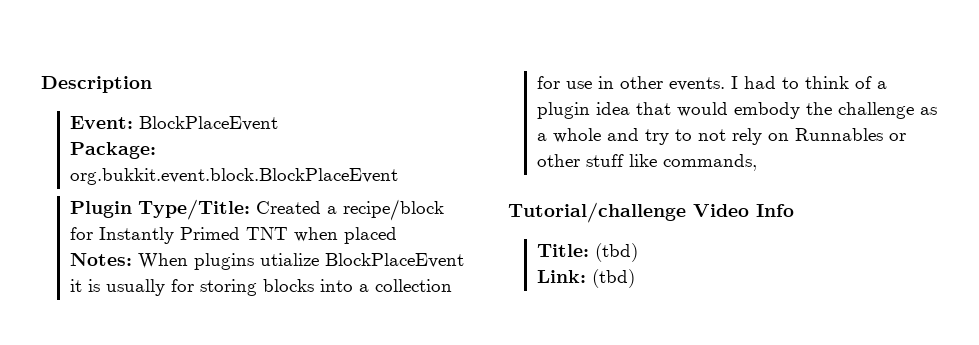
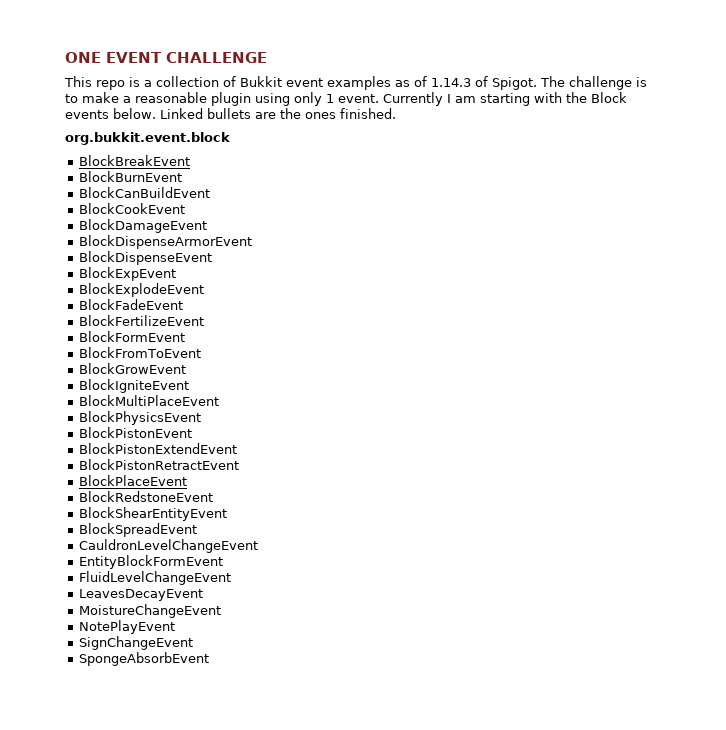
[41,76,152,93] [69,116,278,131] [69,142,156,159] [69,168,398,185] [69,199,444,221] [69,227,397,244] [69,253,464,270] [69,279,452,296] [536,76,887,91] [536,102,937,119] [536,128,906,145] [536,154,757,171] [508,202,794,223] [536,243,638,262] [536,269,635,288] Description // Event: BlockPlaceEvent // Package: org.bukkit.event.block.BlockPlaceEvent // Plugin Type/Title: Created a recipe/block for Instantly Primed TNT when placed // Notes: When plugins utialize BlockPlaceEvent it is usually for storing blocks into a collection for use in other events. I had to think of a plugin idea that would embody the challenge as a whole and try to not rely on Runnables or other stuff like commands, // Tutorial/challenge Video Info // Title: (tbd) // Link: (tbd) -> [65,52,267,63] [64,76,647,90] [65,92,627,106] [65,108,396,119] [65,132,230,145] [79,155,191,166] [79,171,183,182] [79,187,211,198] [79,203,186,214] [79,219,208,233] [79,235,253,249] [79,251,213,265] [79,267,177,281] [79,283,205,297] [79,299,184,310] [79,315,205,326] [79,331,186,342] [79,347,202,358] [79,363,187,374] [79,379,190,393] [79,395,220,406] [79,411,202,425] [79,427,193,438] [79,443,238,454] [79,459,240,470] [79,475,188,486] [79,491,214,502] [79,507,228,521] [79,523,198,537] [79,539,259,553] [79,555,224,569] [79,571,232,585] [79,589,204,601] [79,604,222,618] [79,620,176,634] [79,636,194,650] [79,652,210,666] ONE EVENT CHALLENGE // This repo is a collection of Bukkit event examples as of 1.14.3 of Spigot. The challenge is to make a reasonable plugin using only 1 event. Currently I am starting with the Block events below. Linked bullets are the ones finished. // org.bukkit.event.block // BlockBreakEvent // BlockBurnEvent // BlockCanBuildEvent // BlockCookEvent // BlockDamageEvent // BlockDispenseArmorEvent // BlockDispenseEvent // BlockExpEvent // BlockExplodeEvent // BlockFadeEvent // BlockFertilizeEvent // BlockFormEvent // BlockFromToEvent // BlockGrowEvent // BlockIgniteEvent // BlockMultiPlaceEvent // BlockPhysicsEvent // BlockPistonEvent // BlockPistonExtendEvent // BlockPistonRetractEvent // BlockPlaceEvent // BlockRedstoneEvent // BlockShearEntityEvent // BlockSpreadEvent // CauldronLevelChangeEvent // EntityBlockFormEvent // FluidLevelChangeEvent // LeavesDecayEvent // MoistureChangeEvent // NotePlayEvent // SignChangeEvent // SpongeAbsorbEvent

